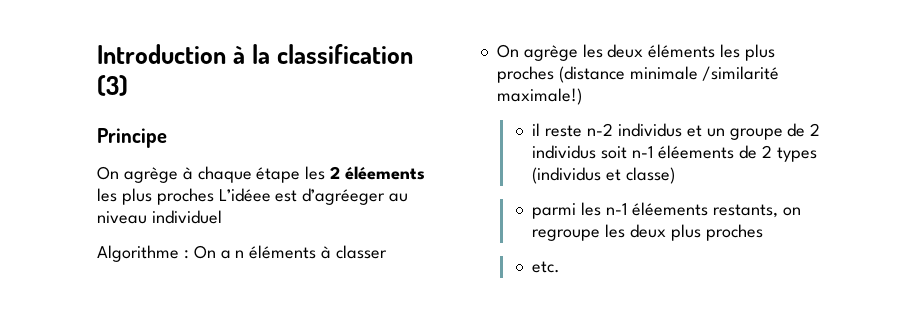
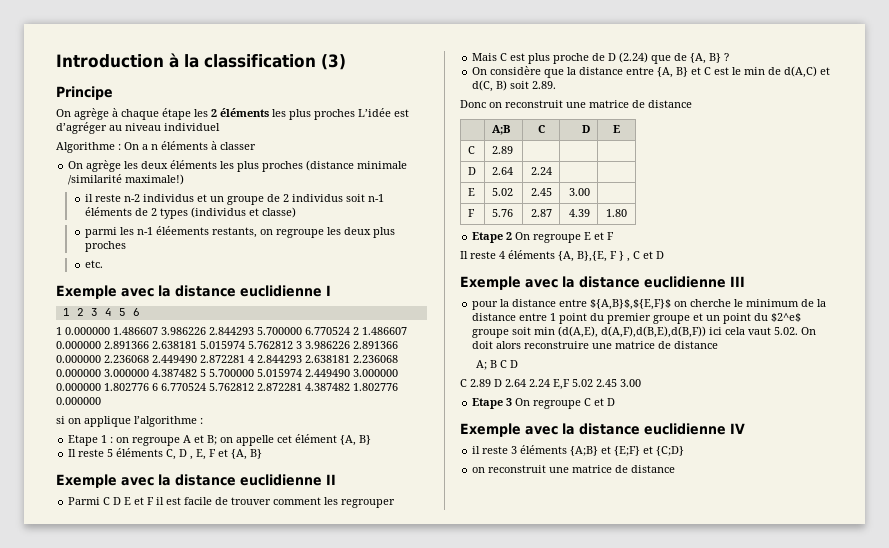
[345,166,426,180] [97,188,386,205] éléements les plus proches L’idéee est d’agréeger -> [220,108,409,120] [56,122,107,134] éléments les plus proches L’idée est d’agréger
[657,145,734,159] éléements -> [84,207,132,216] éléments
(561, 267) none -> [56,285,331,299] [62,308,140,316] [56,327,407,335] [56,341,398,349] [56,355,398,363] [56,369,398,377] [56,383,398,391] [56,397,101,405] [56,416,203,427] [68,434,372,446] [68,448,263,460] [56,474,336,488] [68,497,396,508] [472,52,730,64] [472,66,831,78] [472,80,557,92] [460,100,692,108] [491,125,510,135] [537,125,545,133] [582,125,591,133] [613,125,620,133] [467,146,475,154] [491,146,513,154] [467,167,476,175] [491,167,513,175] [530,167,552,175] [467,188,475,196] [491,188,513,196] [530,188,552,196] [569,188,591,196] [467,209,475,217] [491,209,513,217] [530,209,552,217] [569,209,591,217] [606,209,627,217] [472,232,615,243] [460,250,664,262] [460,276,745,290] [472,299,827,310] [472,313,802,324] [472,326,817,338] [472,341,719,349] [476,360,519,370] [460,379,641,390] [472,398,616,409] [460,423,745,437] [472,445,685,456] [472,465,676,473] // Exemple avec la distance euclidienne I // 1 2 3 4 5 6 // 1 0.000000 1.486607 3.986226 2.844293 5.700000 6.770524 2 1.486607 0.000000 2.891366 2.638181 5.015974 5.762812 3 3.986226 2.891366 0.000000 2.236068 2.449490 2.872281 4 2.844293 2.638181 2.236068 0.000000 3.000000 4.387482 5 5.700000 5.015974 2.449490 3.000000 0.000000 1.802776 6 6.770524 5.762812 2.872281 4.387482 1.802776 0.000000 // si on applique l’algorithme : // Etape 1 : on regroupe A et B; on appelle cet élément {A, B} // Il reste 5 éléments C, D , E, F et {A, B} // Exemple avec la distance euclidienne II // Parmi C D E et F il est facile de trouver comment les regrouper // Mais C est plus proche de D (2.24) que de {A, B} ? // On considère que la distance entre {A, B} et C est le min de d(A,C) et d(C, B) soit 2.89. // Donc on reconstruit une matrice de distance // | A;B | C | D | E // C | 2.89 | | | // D | 2.64 | 2.24 | | // E | 5.02 | 2.45 | 3.00 | // F | 5.76 | 2.87 | 4.39 | 1.80 // Etape 2 On regroupe E et F // Il reste 4 éléments {A, B},{E, F } , C et D // Exemple avec la distance euclidienne III // pour la distance entre ${A,B}$,${E,F}$ on cherche le minimum de la distance entre 1 point du premier groupe et un point du $2^e$ groupe soit min (d(A,E), d(A,F),d(B,E),d(B,F)) ici cela vaut 5.02. On doit alors reconstruire une matrice de distance // A; B C D // C 2.89 D 2.64 2.24 E,F 5.02 2.45 3.00 // Etape 3 On regroupe C et D // Exemple avec la distance euclidienne IV // il reste 3 éléments {A;B} et {E;F} et {C;D} // on reconstruit une matrice de distance

